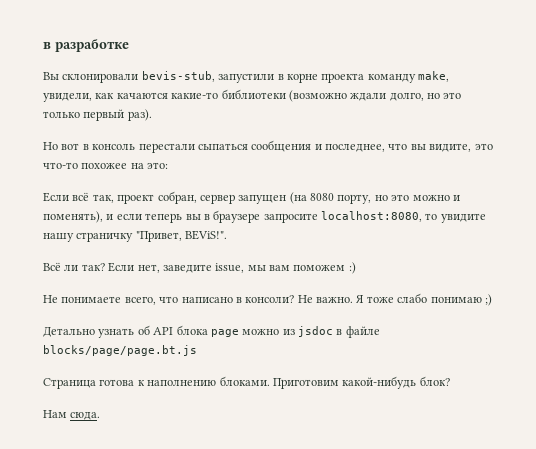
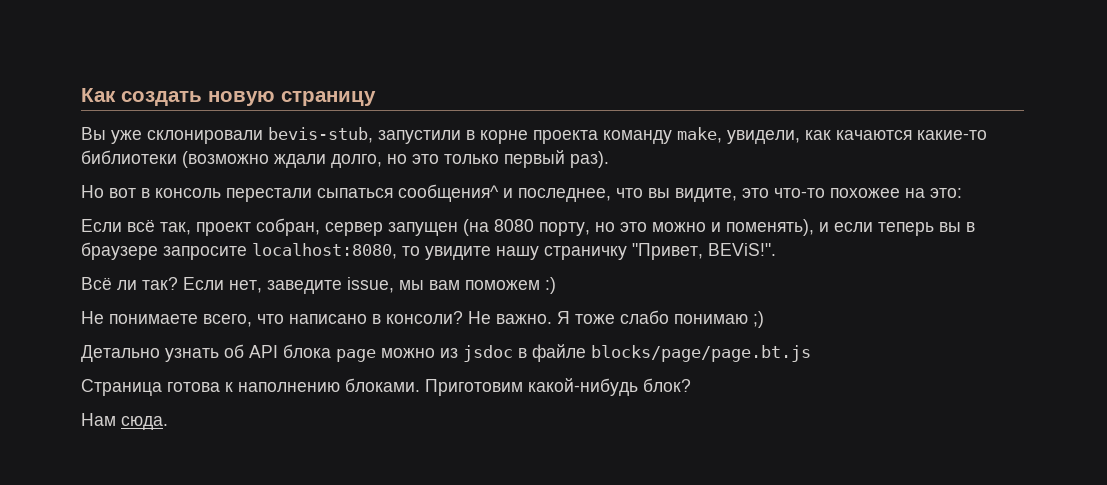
[43,39,129,52] в разработке -> [81,88,376,106] Как создать новую страницу
(59, 76) none -> [111,130,142,144] уже
[251,140,312,152] сообщения -> [398,184,499,202] сообщения^

